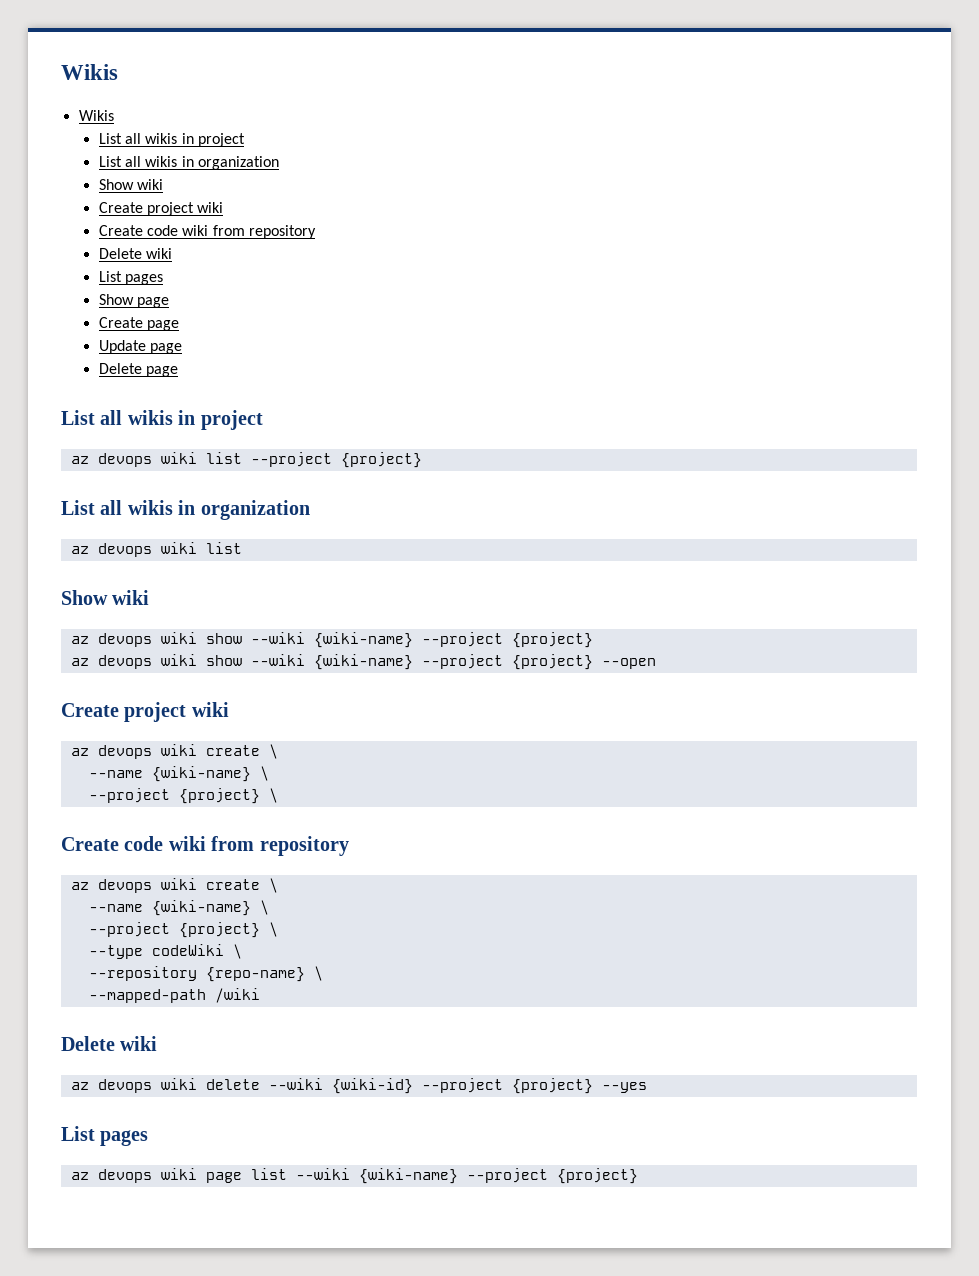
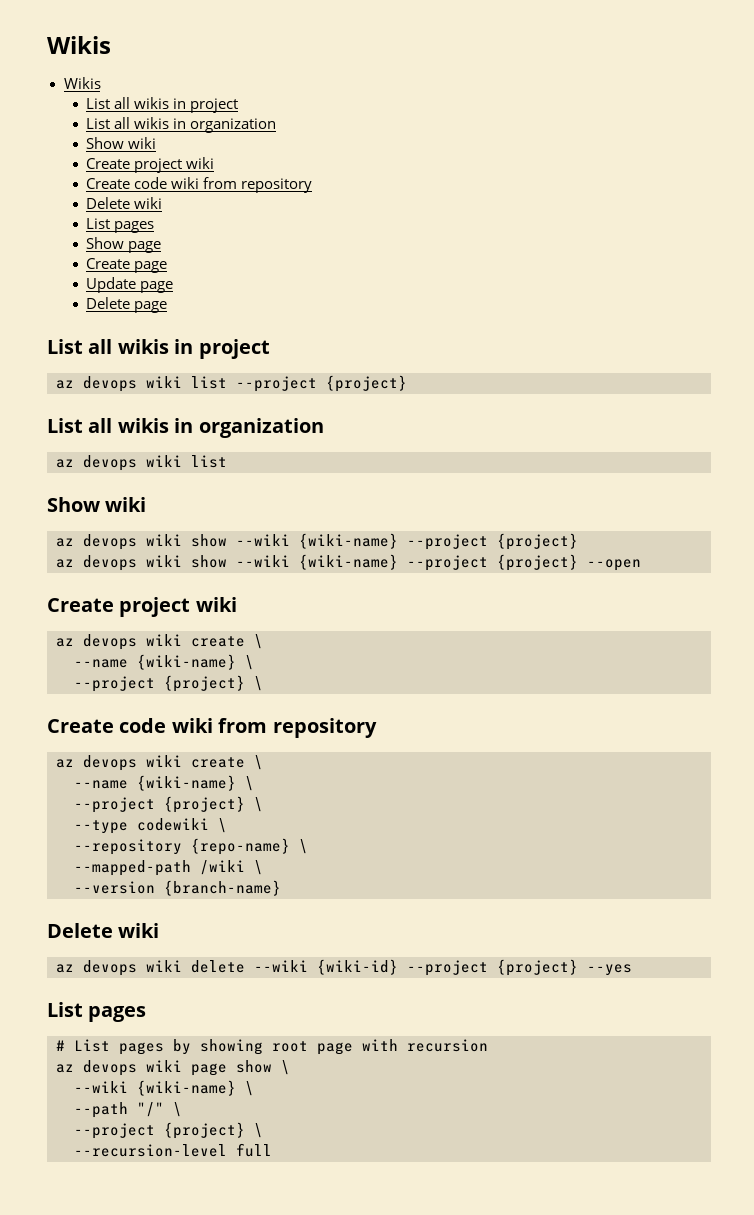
[151,944,224,956] codeWiki -> [137,818,209,831] codewiki
(260, 995) none -> [254,860,263,875] [74,880,281,896] \ // --version {branch-name}
[70,1168,638,1184] az devops wiki page list --wiki {wiki-name} --project {project} -> [56,1039,488,1055] [56,1060,290,1076] [74,1080,254,1096] [74,1102,182,1118] [74,1122,263,1139] [74,1143,272,1157] # List pages by showing root page with recursion // az devops wiki page show \ // --wiki {wiki-name} \ // --path "/" \ // --project {project} \ // --recursion-level full

